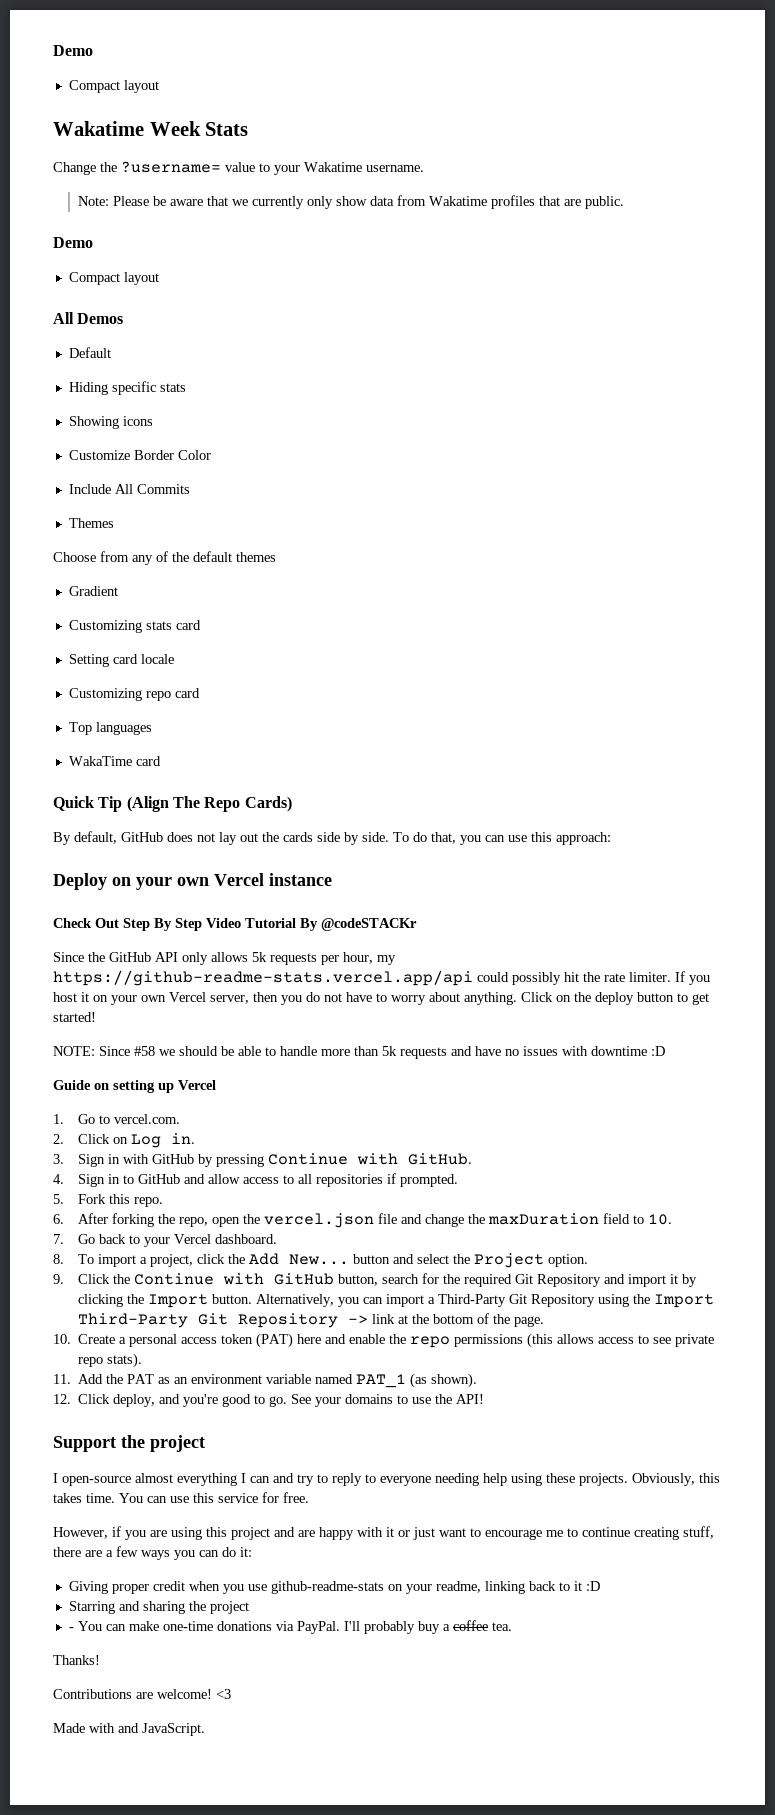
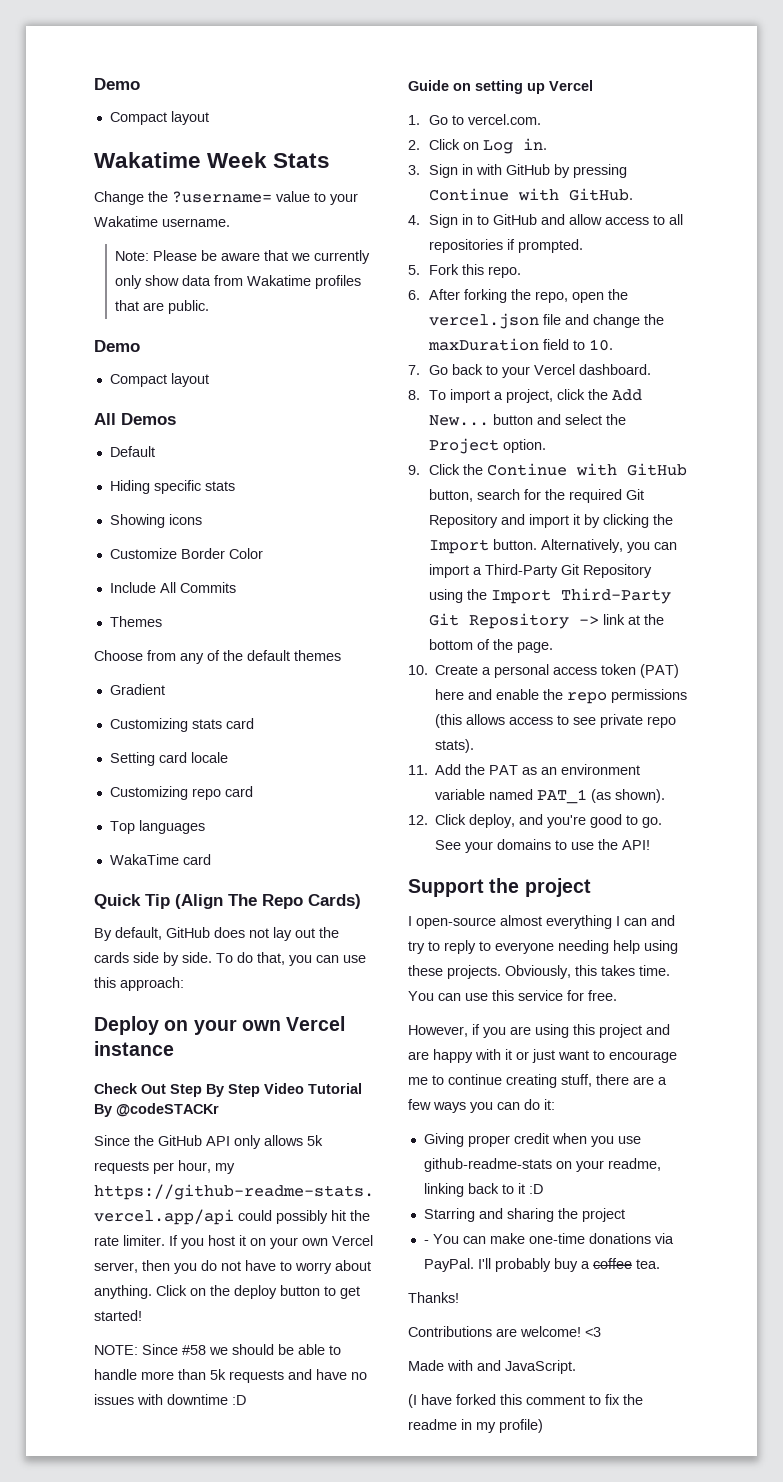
(205, 1729) none -> [408,1394,643,1408] [408,1419,543,1433] // (I have forked this comment to fix the readme in my profile)

